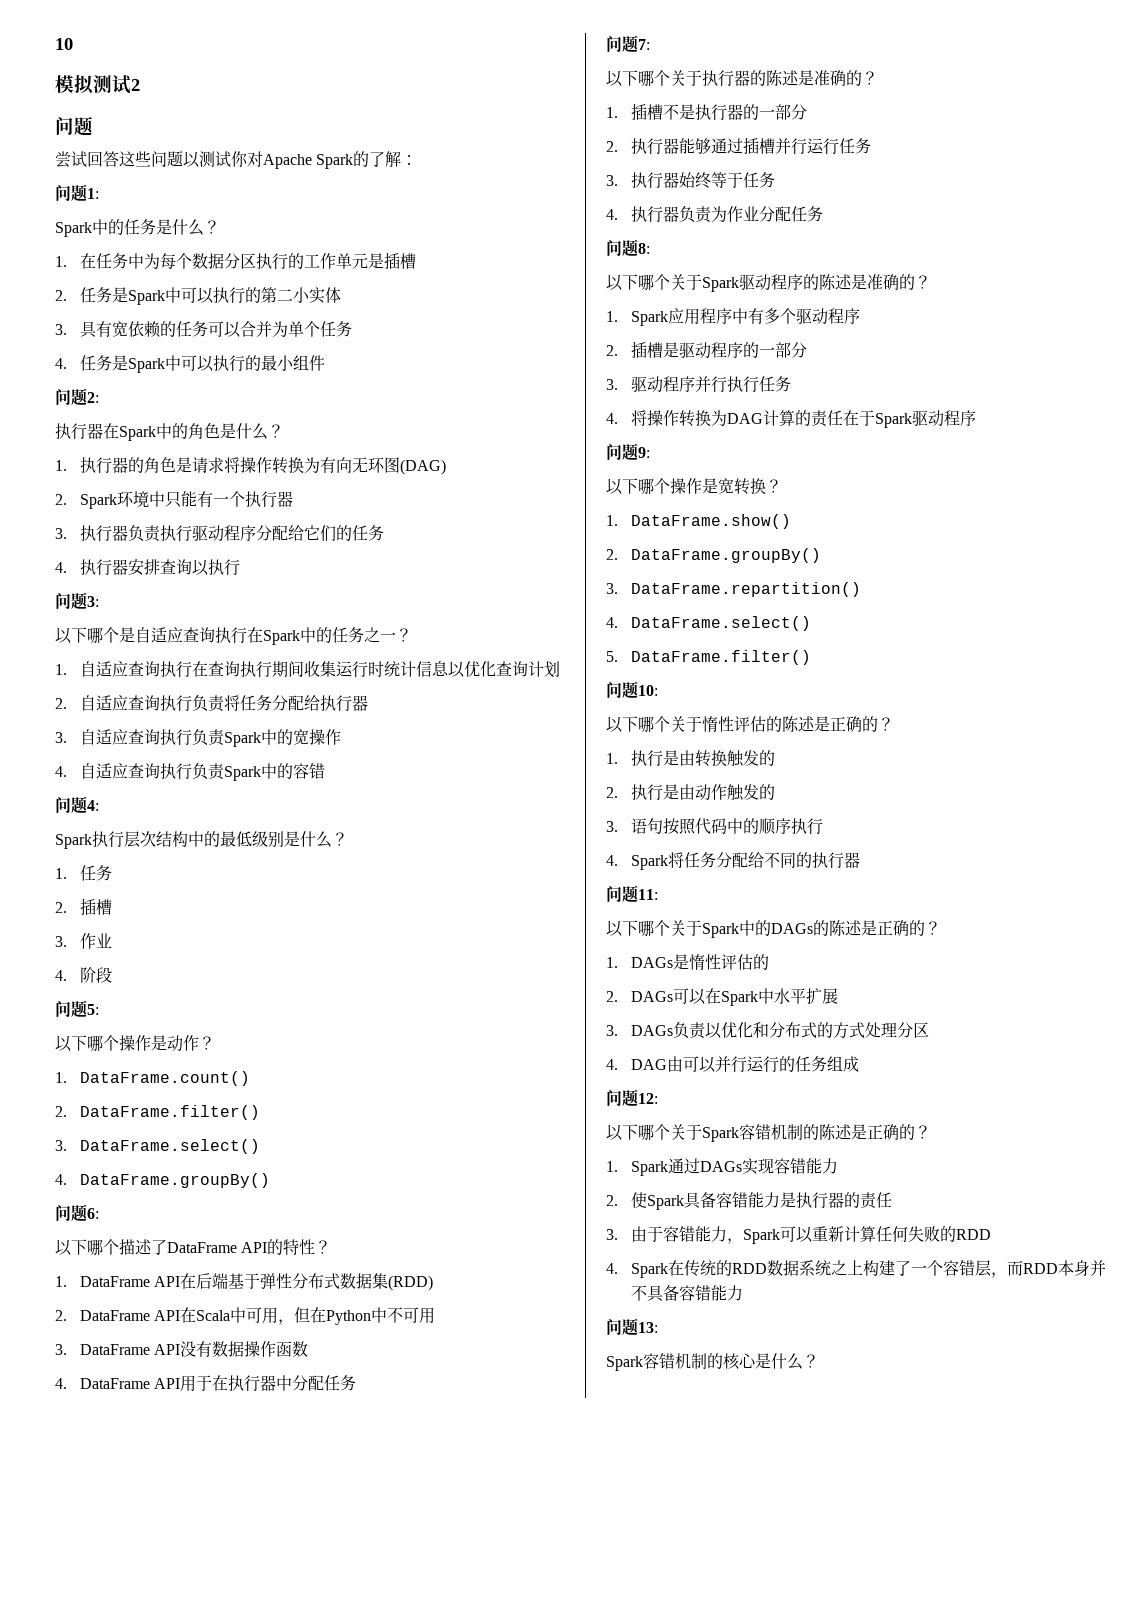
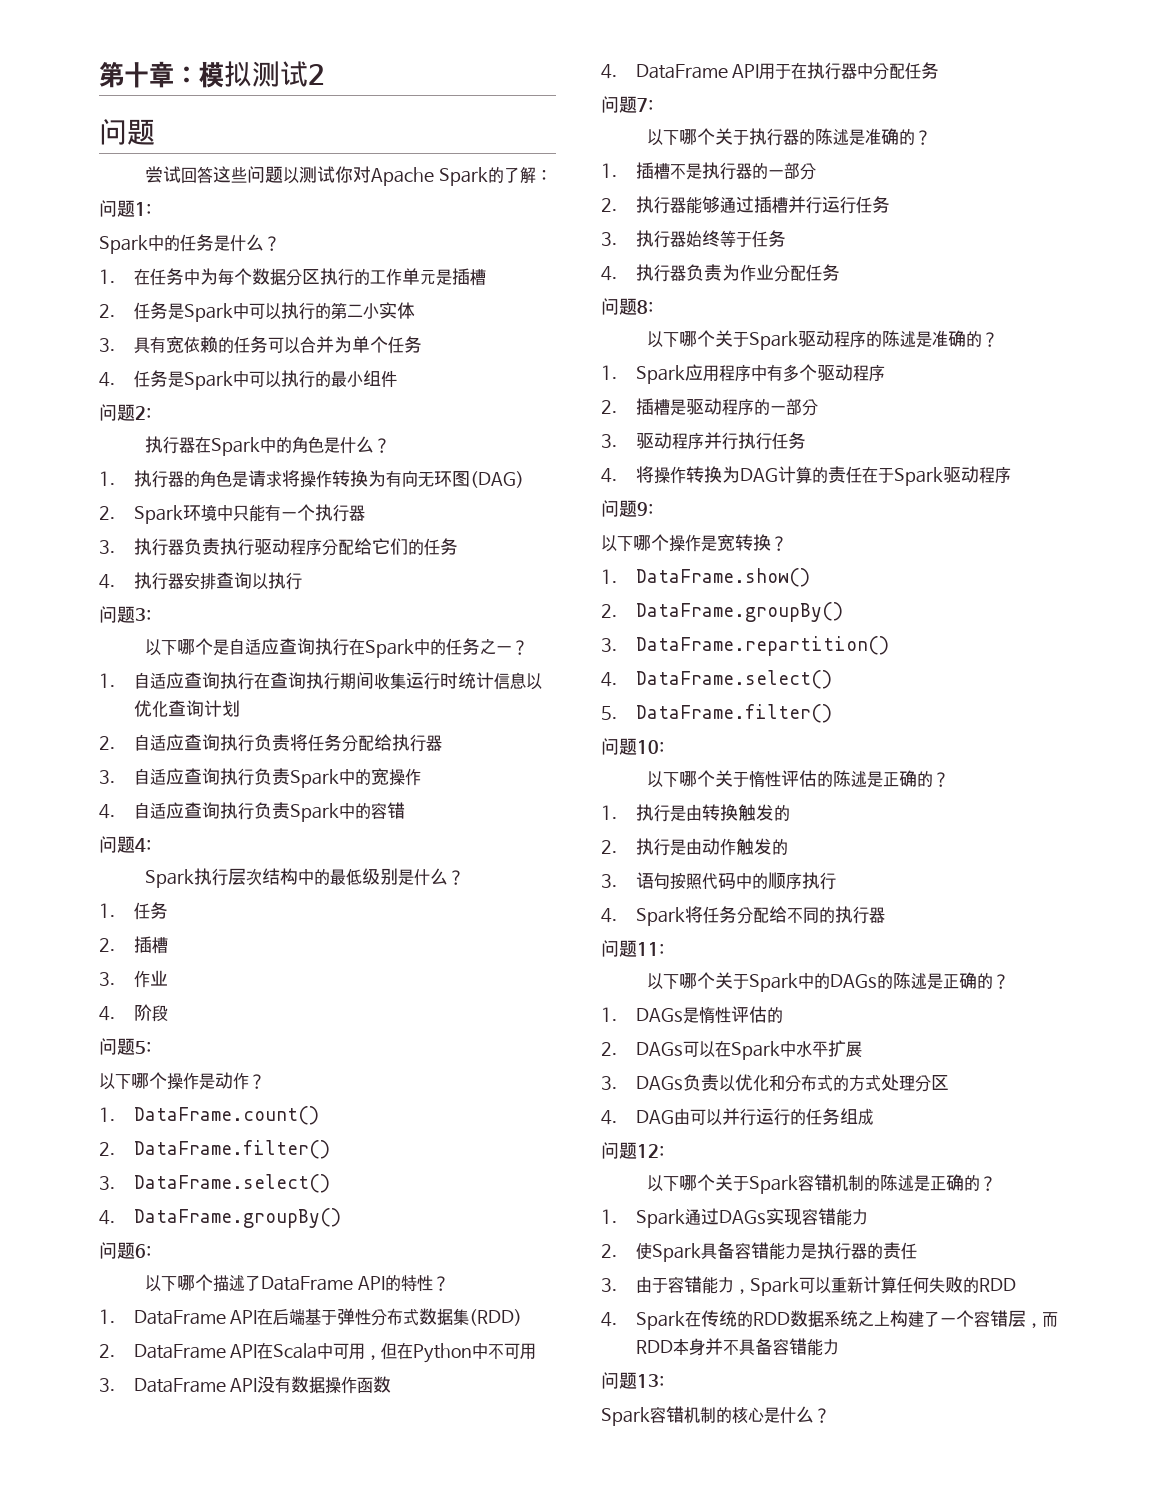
[55,38,73,50] 10 // -> [99,61,199,88] 第十章：

